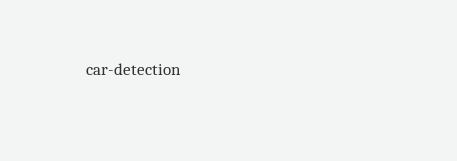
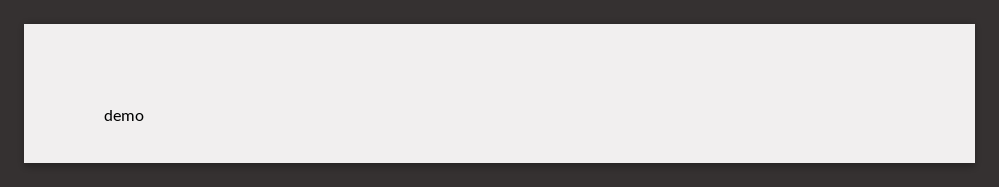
[86,63,181,75] car-detection -> [104,110,144,121] demo

